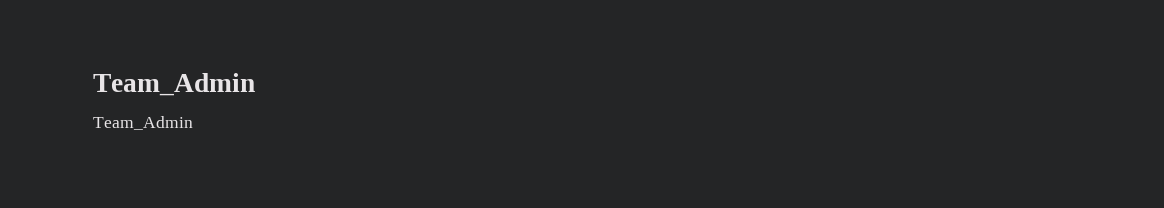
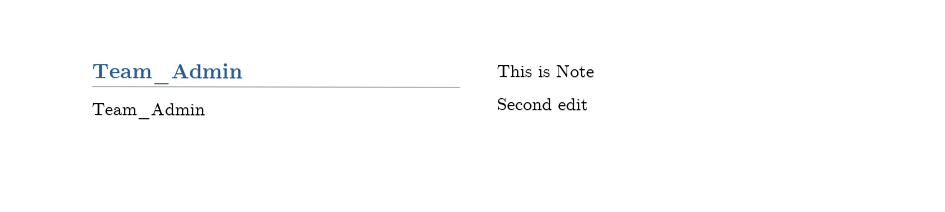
(193, 123) none -> [497,64,595,78] [496,98,589,111] // This is Note // Second edit

